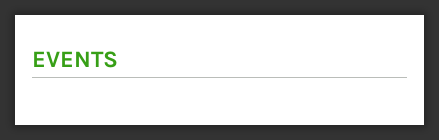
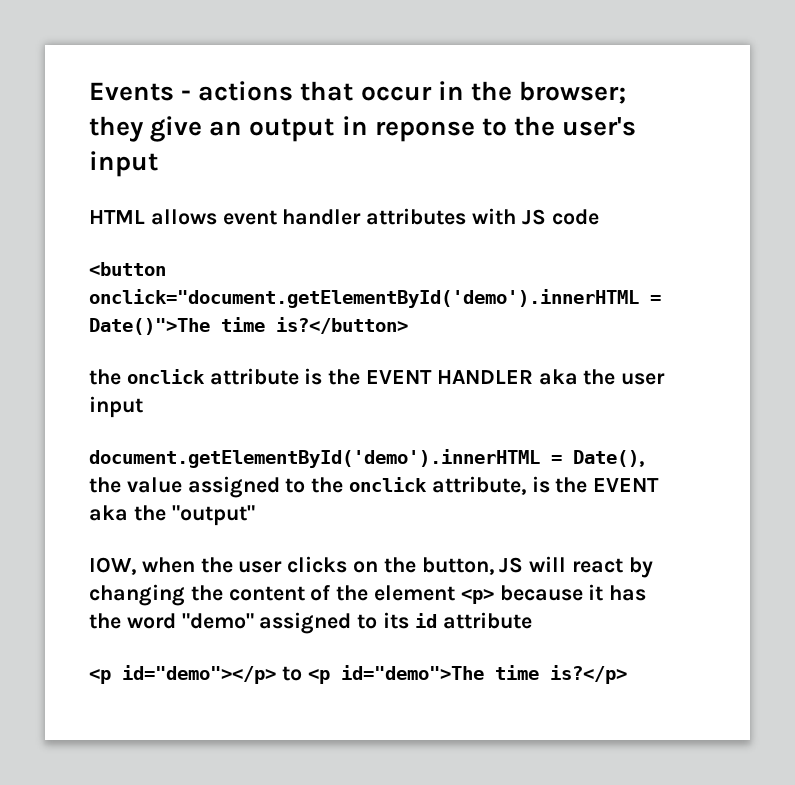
[32,51,118,68] EVENTS -> [89,81,627,104] [89,116,637,142] [89,151,158,177] [89,208,599,225] [89,262,166,276] [89,289,661,308] [89,317,408,335] [89,368,666,385] [89,396,143,418] [89,449,644,468] [89,476,660,498] [89,505,255,526] [89,556,653,578] [89,584,647,606] [89,612,532,634] [89,665,627,684] Events - actions that occur in the browser; they give an output in reponse to the user's input // HTML allows event handler attributes with JS code // <button onclick="document.getElementById('demo').innerHTML = Date()">The time is?</button> // the onclick attribute is the EVENT HANDLER aka the user input // document.getElementById('demo').innerHTML = Date(), the value assigned to the onclick attribute, is the EVENT aka the "output" // IOW, when the user clicks on the button, JS will react by changing the content of the element <p> because it has the word "demo" assigned to its id attribute // <p id="demo"></p> to <p id="demo">The time is?</p>

